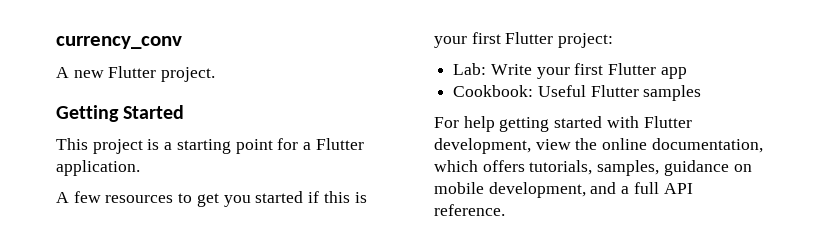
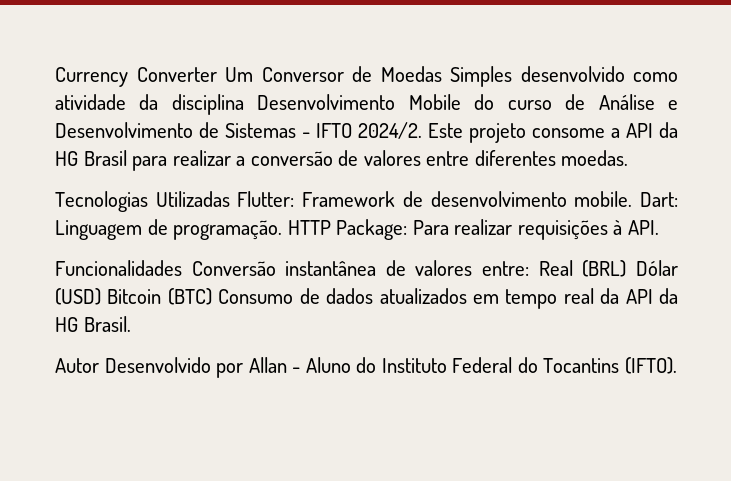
[56,36,182,49] [56,66,216,82] [56,105,185,122] [56,138,364,154] [56,160,140,176] [56,191,367,207] [434,32,614,48] [453,63,687,79] [453,85,702,101] [434,116,692,132] [434,138,763,154] [434,160,752,176] [434,182,693,198] [434,204,505,216] currency_conv // A new Flutter project. // Getting Started // This project is a starting point for a Flutter application. // A few resources to get you started if this is your first Flutter project: // Lab: Write your first Flutter app // Cookbook: Useful Flutter samples // For help getting started with Flutter development, view the online documentation, which offers tutorials, samples, guidance on mobile development, and a full API reference. -> [55,66,678,87] [55,94,679,115] [55,122,679,143] [55,150,629,171] [55,191,678,212] [55,219,659,240] [55,260,678,277] [55,288,678,309] [55,316,131,332] [55,357,677,378] Currency Converter Um Conversor de Moedas Simples desenvolvido como atividade da disciplina Desenvolvimento Mobile do curso de Análise e Desenvolvimento de Sistemas - IFTO 2024/2. Este projeto consome a API da HG Brasil para realizar a conversão de valores entre diferentes moedas. // Tecnologias Utilizadas Flutter: Framework de desenvolvimento mobile. Dart: Linguagem de programação. HTTP Package: Para realizar requisições à API. // Funcionalidades Conversão instantânea de valores entre: Real (BRL) Dólar (USD) Bitcoin (BTC) Consumo de dados atualizados em tempo real da API da HG Brasil. // Autor Desenvolvido por Allan - Aluno do Instituto Federal do Tocantins (IFTO).

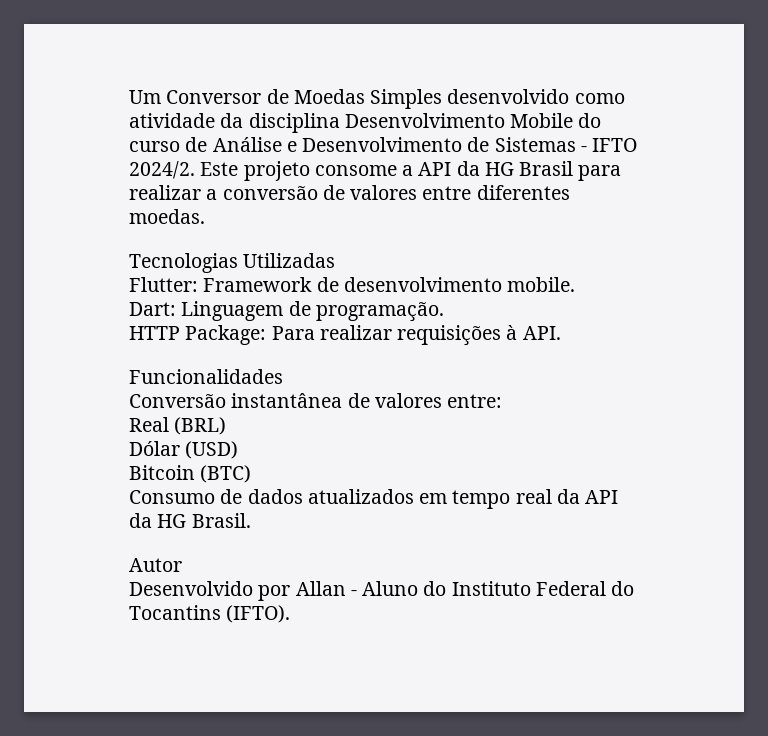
[55,67,217,87] Currency Converter -> (129, 97) none
(230, 199) none -> (336, 260) //
(633, 199) none -> (576, 284) //
(283, 230) none -> (444, 312) //
(182, 268) none -> (283, 376) //
(530, 268) none -> (503, 401) //
(627, 268) none -> (227, 426) //
(101, 296) none -> (239, 450) //
(212, 296) none -> (252, 474) //
(99, 365) none -> (182, 565) //

